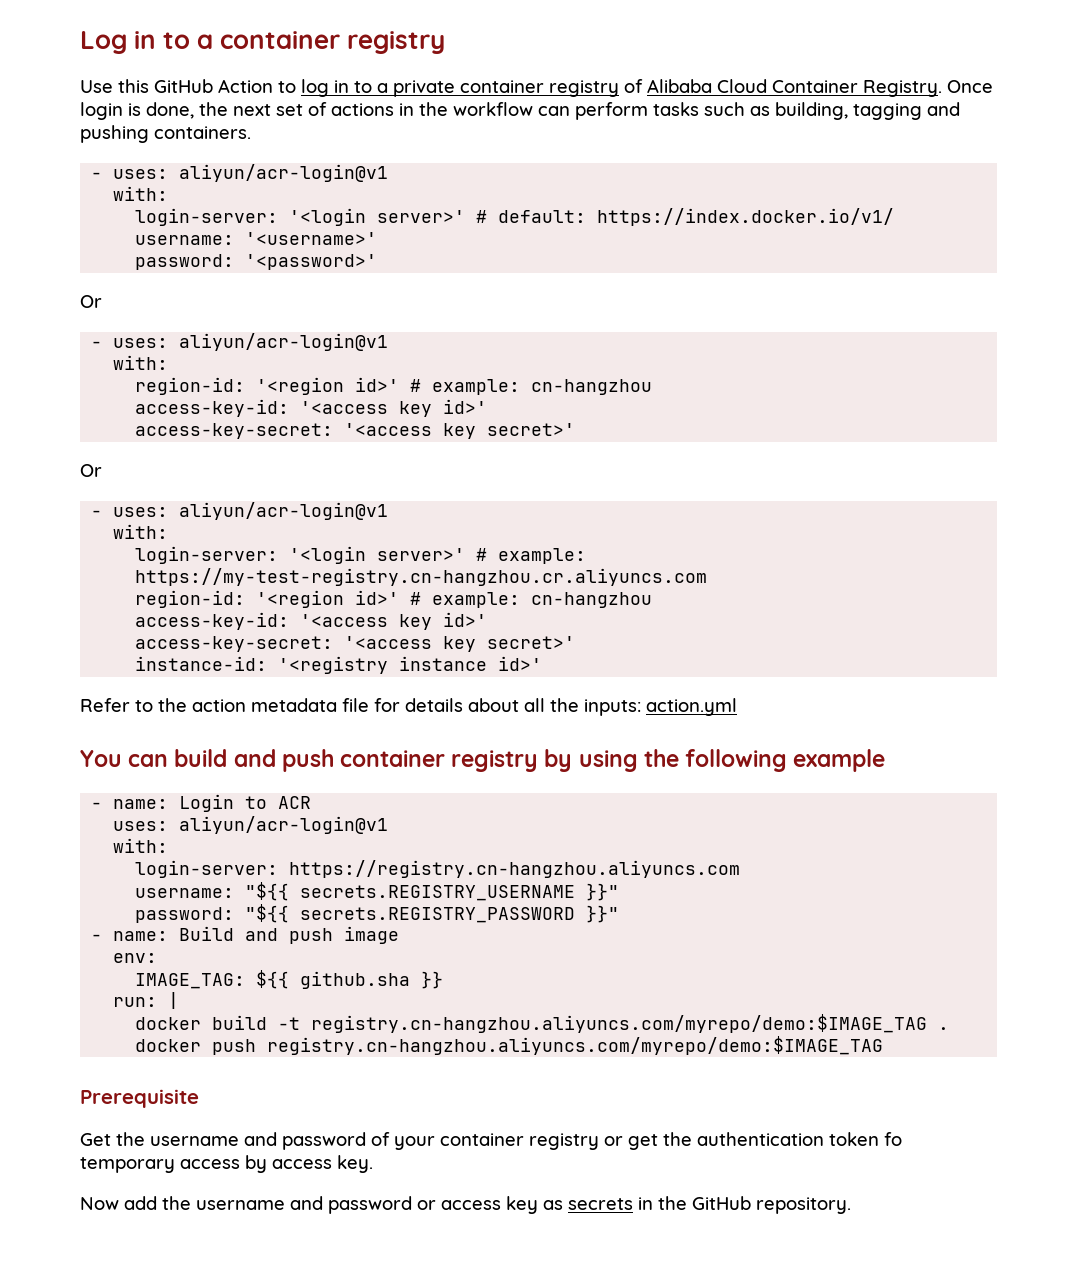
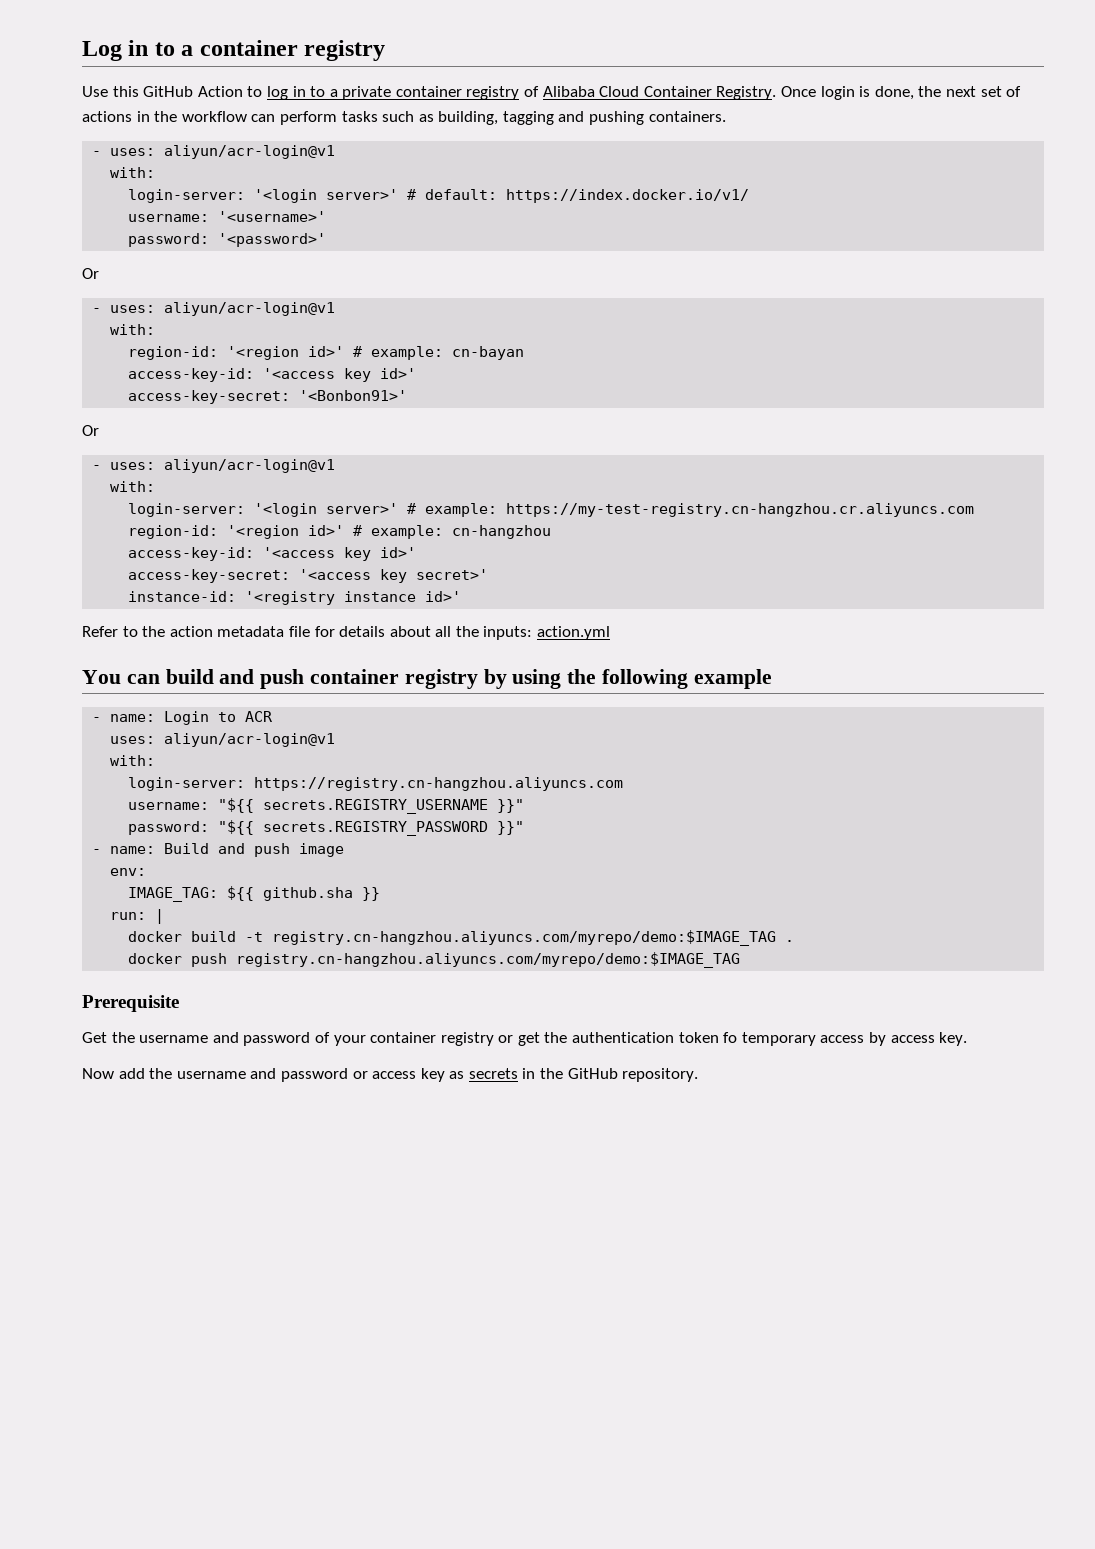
[531,379,653,395] [135,399,488,417] [135,423,576,439] cn-hangzhou // access-key-id: '<access key id>' // access-key-secret: '<access key secret>' -> [452,346,525,360] [128,368,417,382] [128,390,408,404] cn-bayan // access-key-id: '<access key id>' // access-key-secret: '<Bonbon91>'

